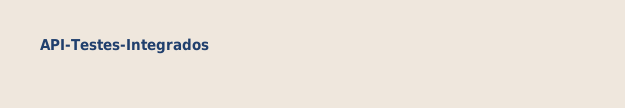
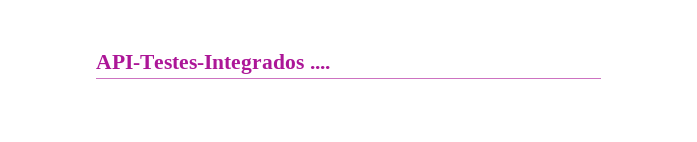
(209, 46) none -> [309,66,330,69] ....

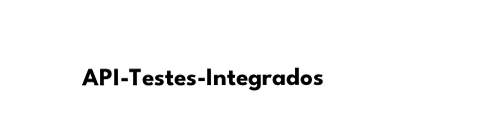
[309,66,330,69] .... -> (325, 79) none

